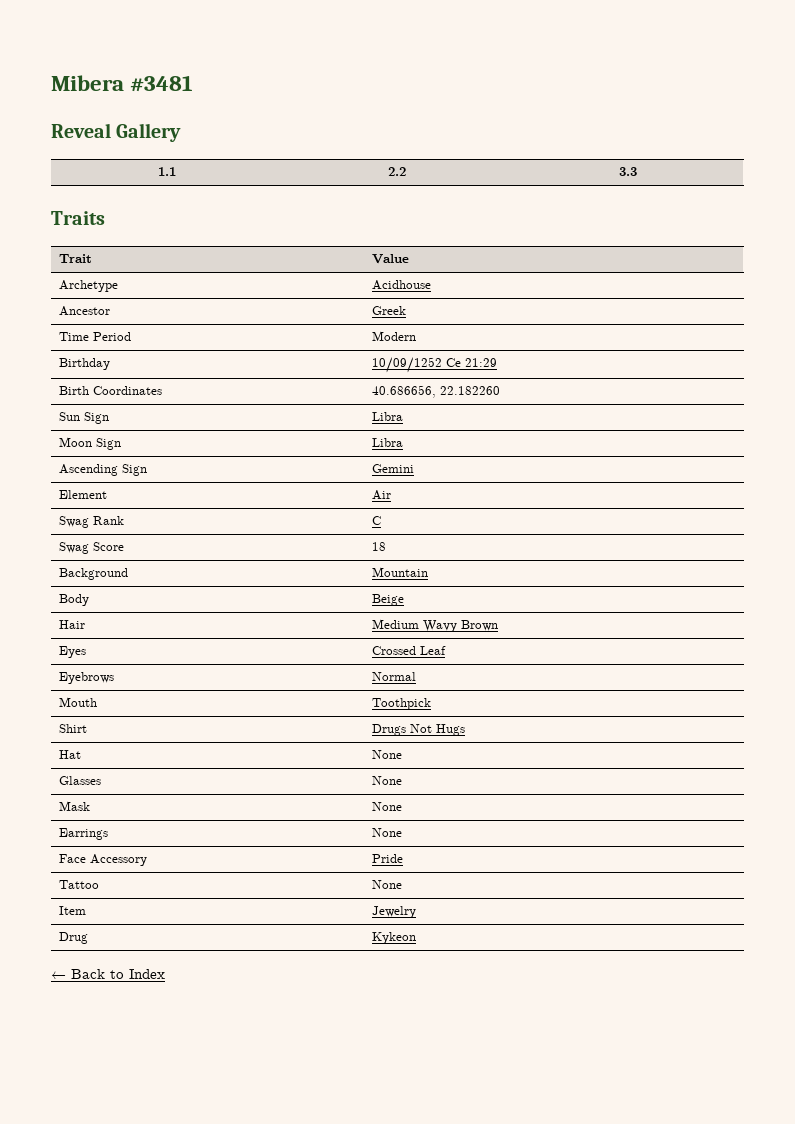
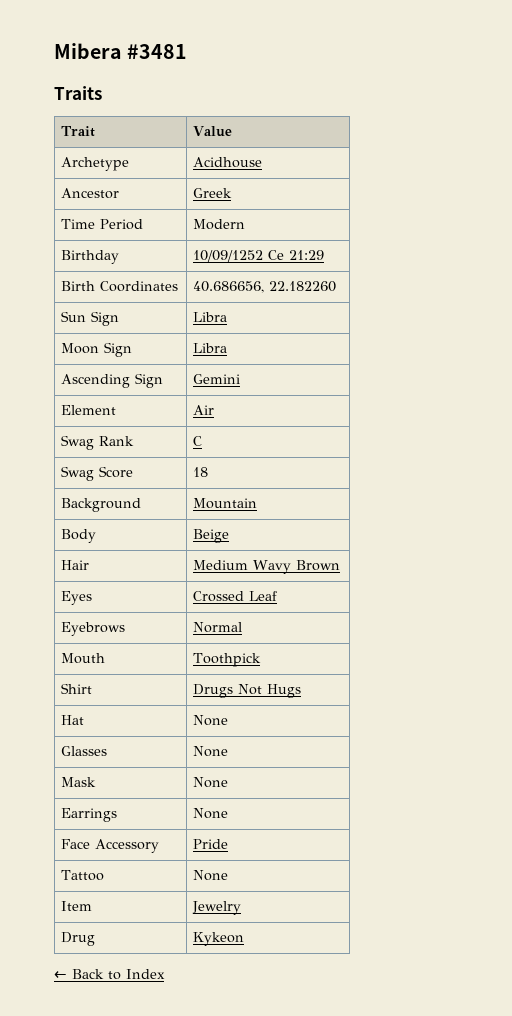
[51,123,182,142] [157,167,176,176] [388,167,406,176] [619,167,637,176] // Reveal Gallery // 1.1 | 2.2 | 3.3 -> (188, 51) none

